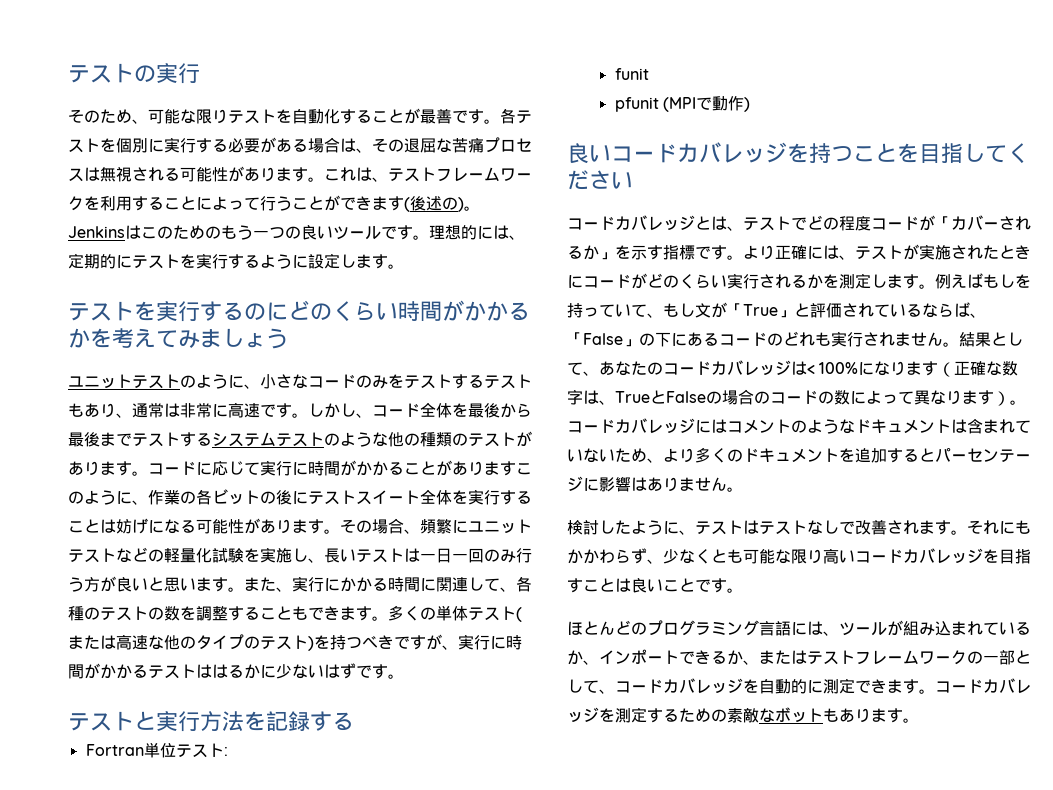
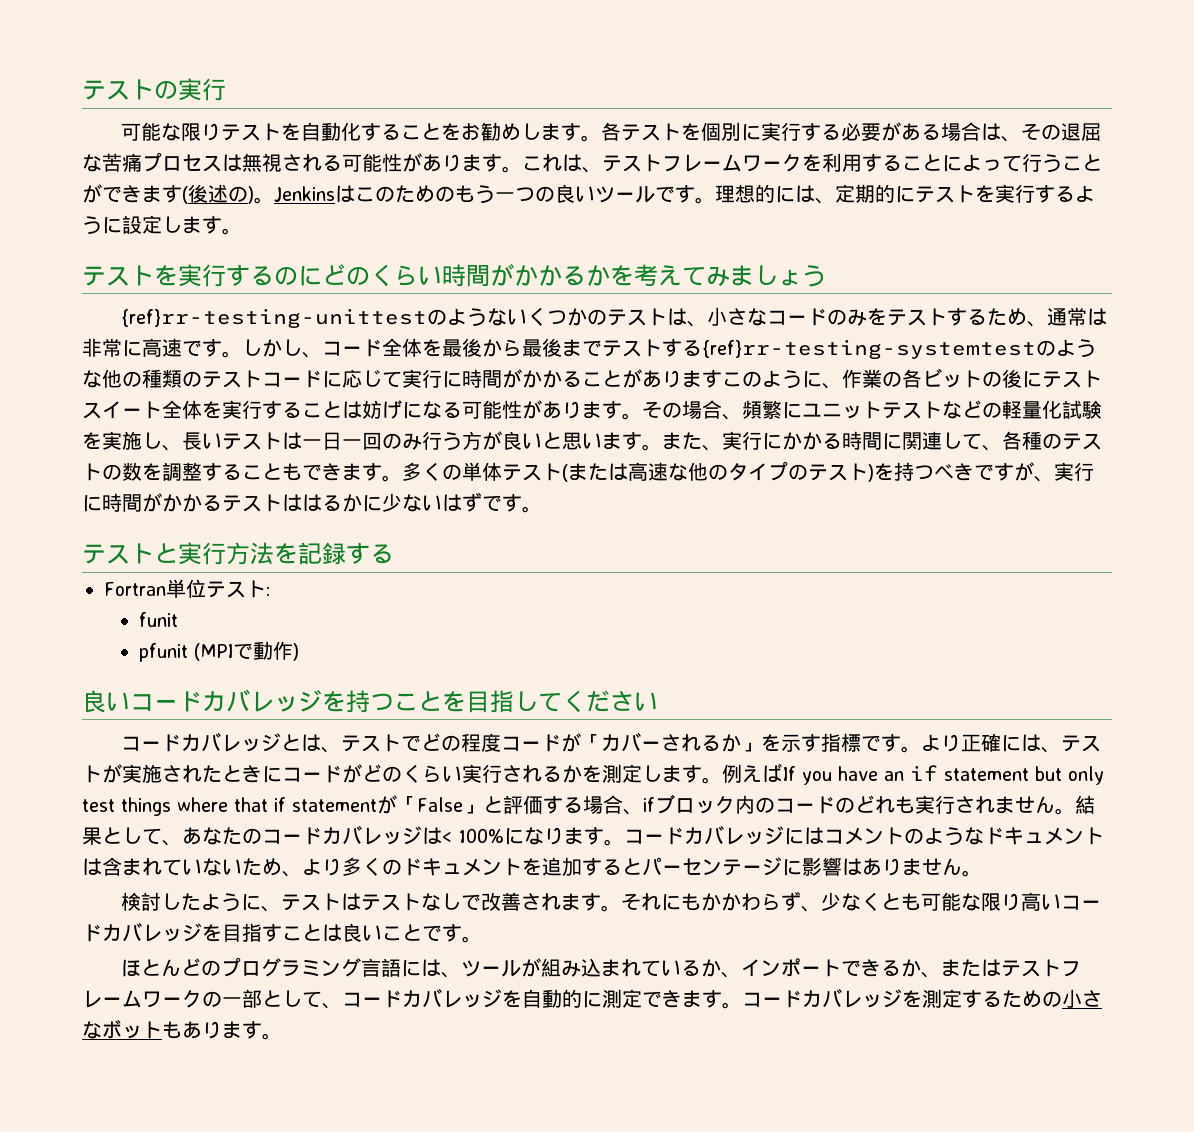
[68,109,148,124] そのため、 -> (226, 89) none
[404,108,468,124] が最善で -> [440,122,561,141] をお勧めしま
[68,374,244,389] ユニットテストのように -> [120,307,687,328] {ref}rr-testing-unittestのようないくつかのテストは
[484,374,532,389] [68,403,116,418] テストもあり -> [986,308,1027,326] ため
[212,432,324,447] システムテスト -> [702,339,1036,359] {ref}rr-testing-systemtest
[516,431,532,447] [68,461,148,476] があります。 -> (262, 379) none
[983,274,1031,288] [567,302,986,318] [567,332,719,347] もしを持っていて、もし文が「True」と評価されているならば、「False」の下にある -> [782,765,1104,785] [82,794,775,816] If you have an if statement but only test things where that if statementが「False」と評価する場合、ifブロック内の
[938,361,1019,377] [567,389,1010,406] （正確な数字は、TrueとFalseの場合のコードの数によって異なります） -> (604, 836) none
[727,707,759,723] 素敵 -> [1062,989,1102,1008] 小さ

